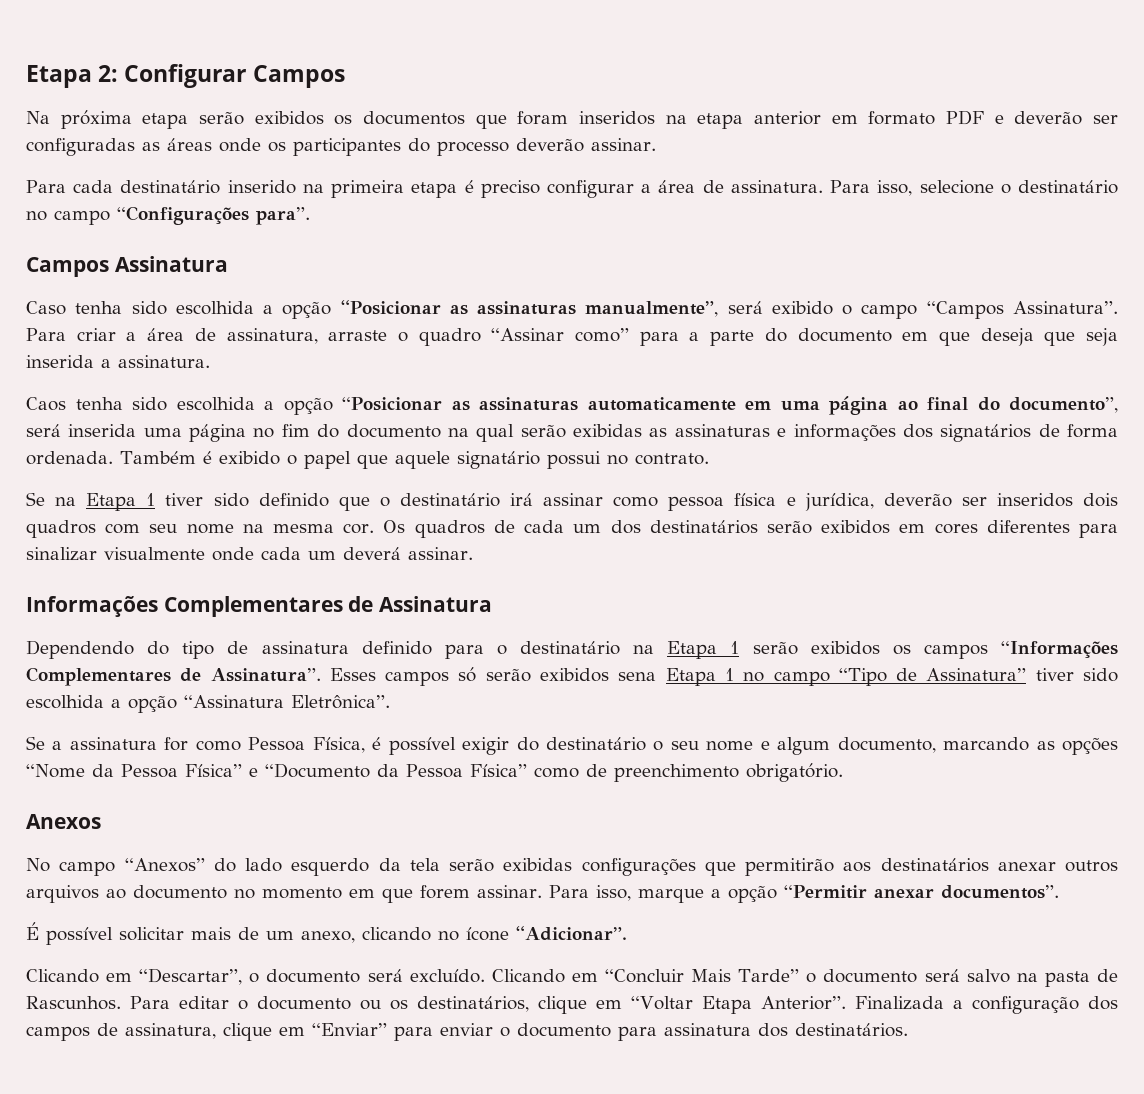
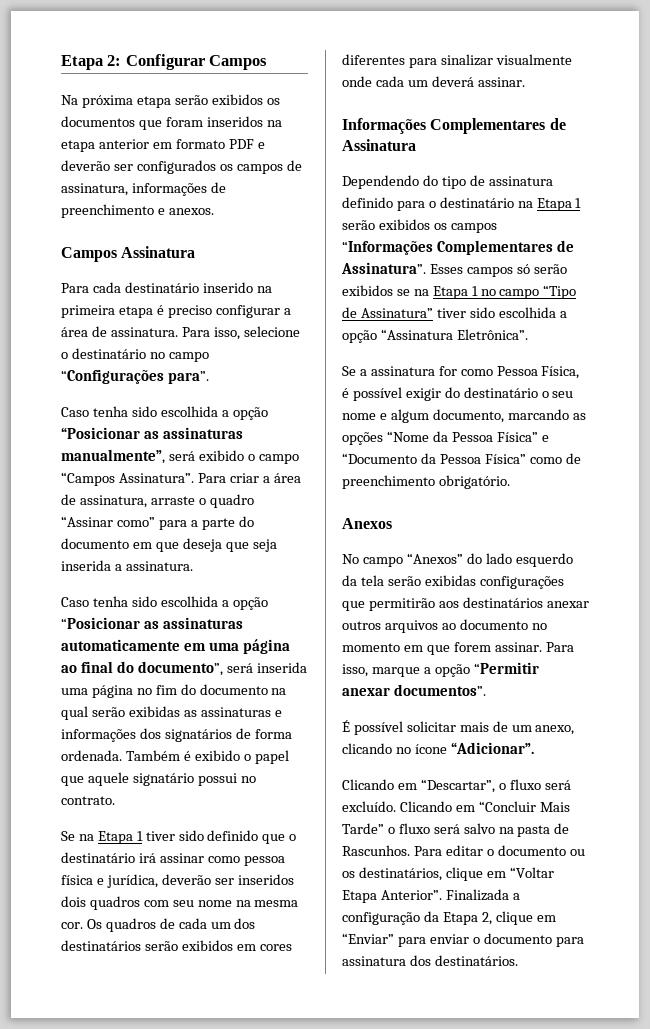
[26,138,656,156] configuradas as áreas onde os participantes do processo deverão assinar. -> [136,160,302,174] [61,182,226,196] [61,204,214,218] [61,246,196,262] configurados os campos de assinatura, informações de preenchimento e anexos. // Campos Assinatura
[26,256,228,277] // Campos Assinatura -> (209, 377) none
[26,397,66,411] Caos -> [61,597,89,607] Caso
[618,672,657,681] sena -> [396,289,429,296] se na
[266,969,361,983] documento -> [509,779,541,790] fluxo
[823,969,918,983] documento -> [398,823,430,834] fluxo
[1088,996,1118,1010] [26,1023,216,1041] dos campos de assinatura, -> [423,911,492,925] da Etapa 2,

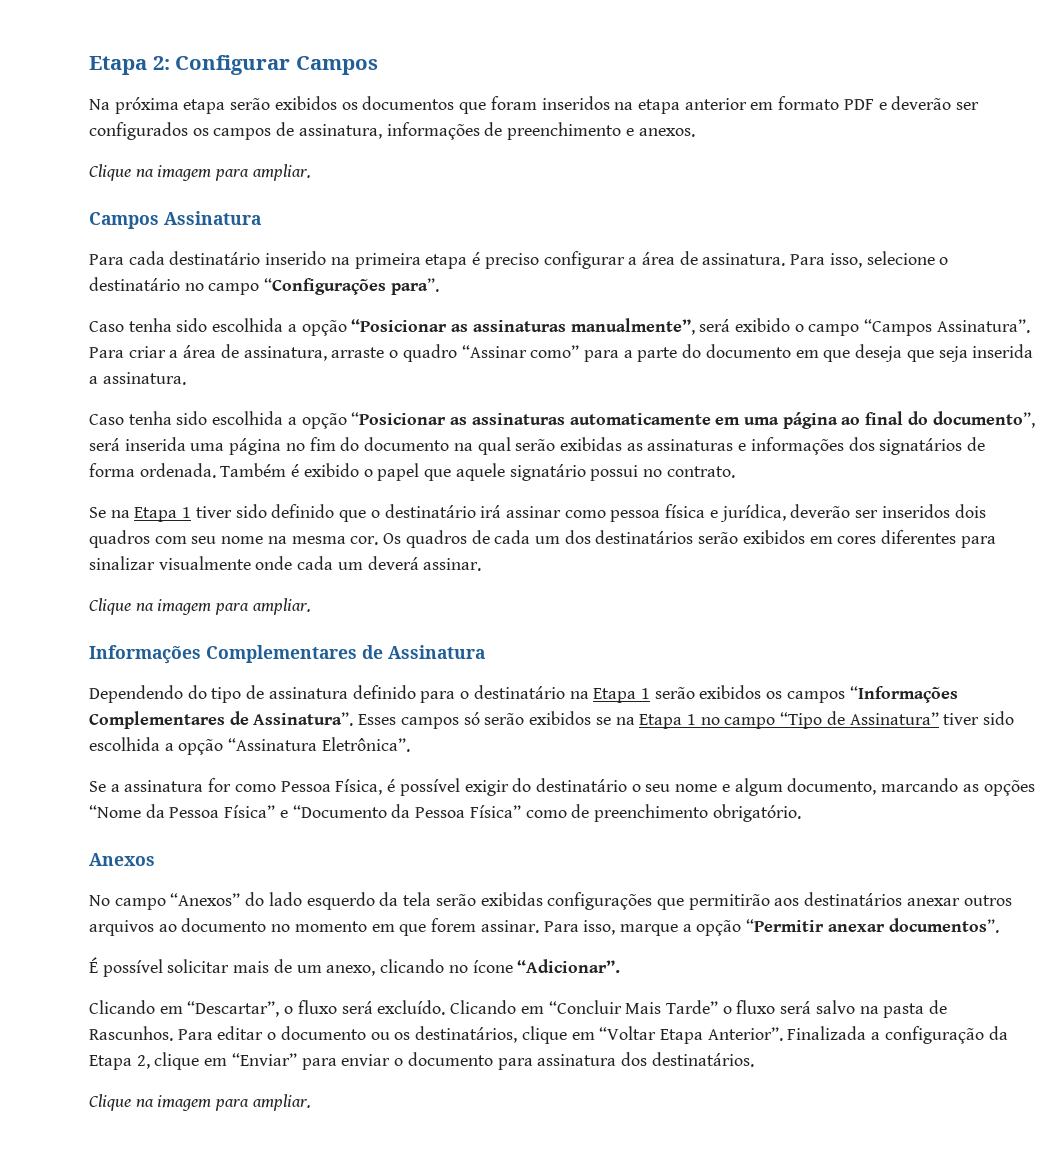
(214, 211) none -> [89,164,311,181] // Clique na imagem para ampliar.
(525, 82) none -> [89,598,311,615] // Clique na imagem para ampliar.
(518, 960) none -> [89,1094,311,1111] // Clique na imagem para ampliar.

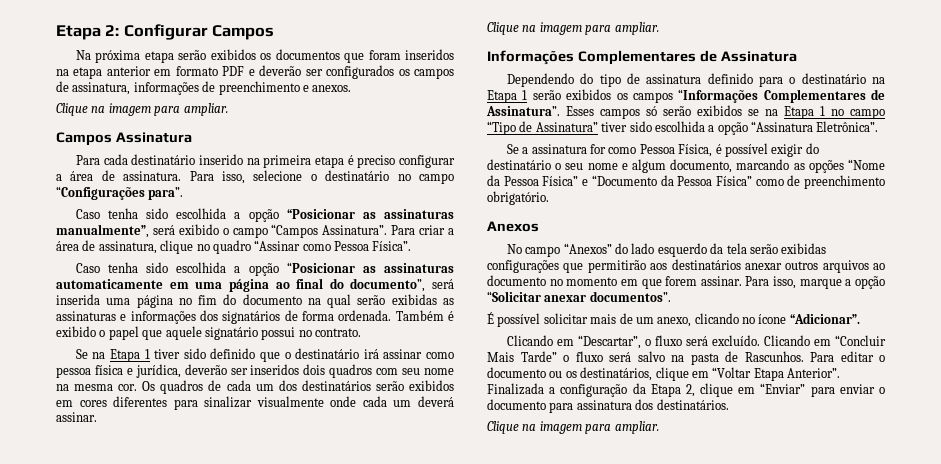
[331,344,1034,362] [89,372,186,385] arraste o quadro “Assinar como” para a parte do documento em que deseja que seja inserida a assinatura. -> [160,240,412,254] clique no quadro “Assinar como Pessoa Física”.
[746,919,825,932] “Permitir -> [487,291,541,302] “Solicitar

